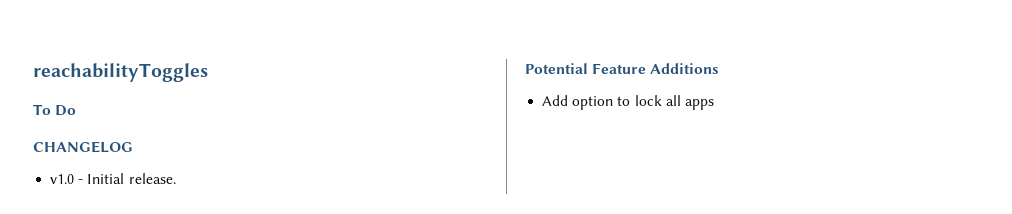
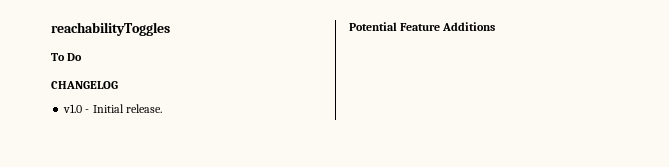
[542,95,714,110] // Add option to lock all apps -> (496, 26) none

